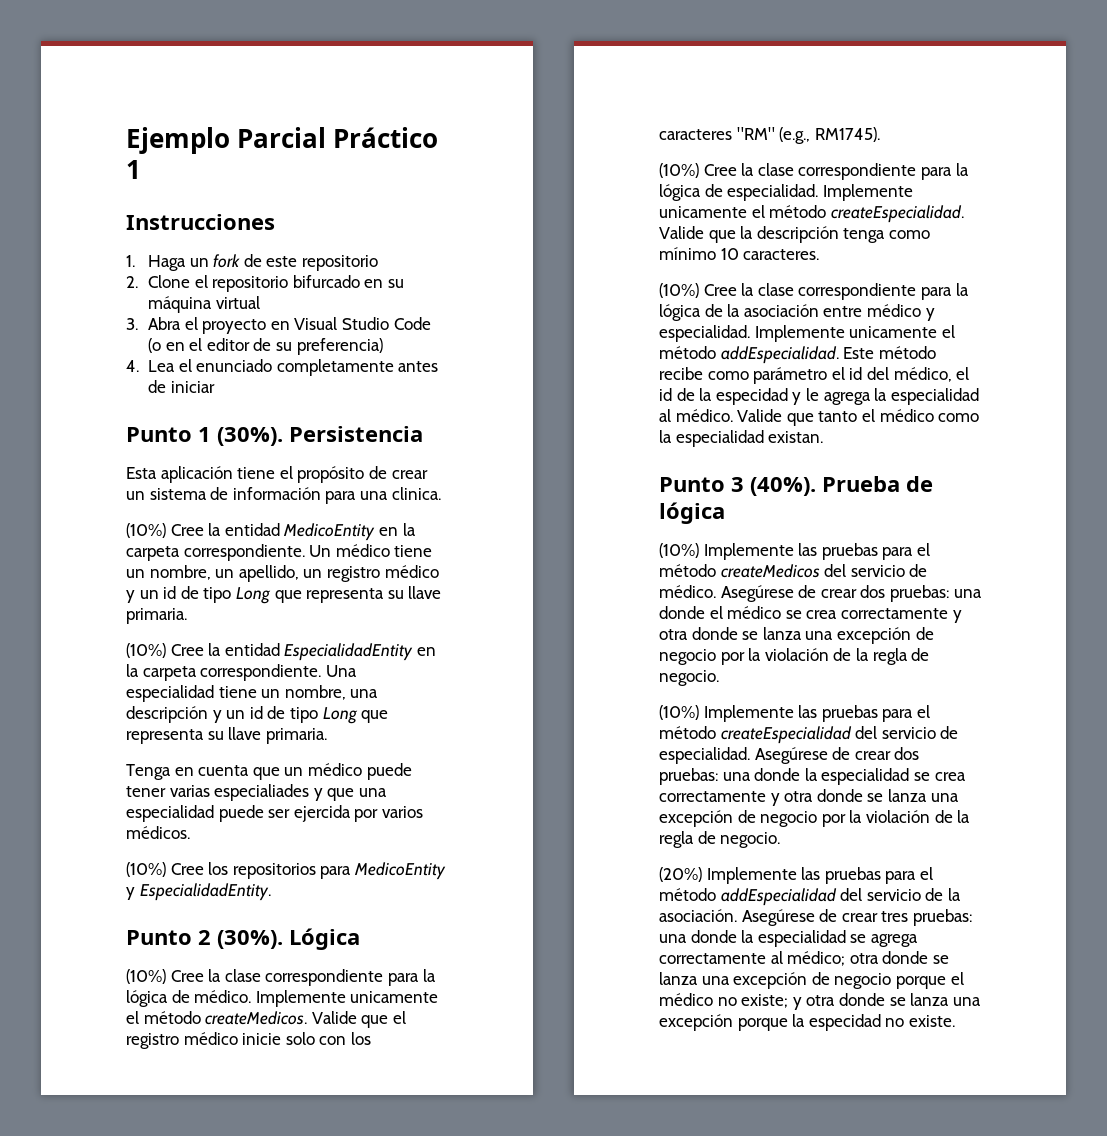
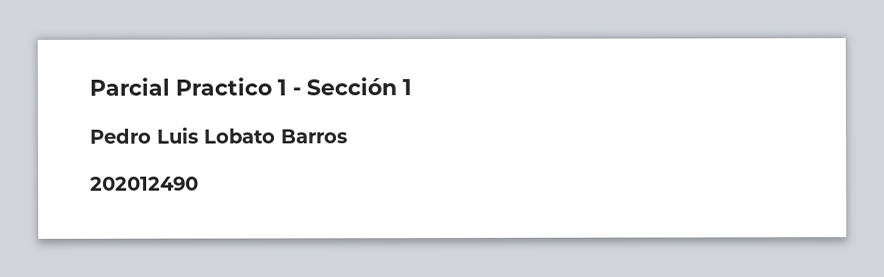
[126,127,439,154] [126,160,141,179] [126,214,275,230] [126,254,378,271] [126,275,404,292] [147,296,260,313] [126,317,431,334] [147,338,383,355] [126,359,439,376] [147,380,215,393] [126,426,423,446] [126,466,428,483] [126,487,441,504] [126,523,416,541] [126,544,433,561] [126,565,439,582] [126,586,442,604] [126,608,187,624] [126,643,436,661] [126,664,357,681] [126,685,379,702] [126,706,389,724] [126,727,327,744] [126,763,412,780] [126,784,387,801] [126,805,423,822] [126,826,190,839] [126,862,446,880] [126,883,271,901] [126,928,360,950] [126,969,436,986] [126,990,439,1007] [126,1011,406,1028] [126,1032,371,1049] [659,127,880,144] [659,163,969,180] [659,184,913,201] [659,205,964,223] [659,226,930,243] [659,247,820,260] [659,283,969,300] [659,304,935,321] [659,325,955,342] [659,346,936,364] [659,367,970,384] [659,388,979,405] [659,409,980,426] [659,430,824,447] [659,476,933,496] [659,502,725,524] [659,543,930,560] [659,564,928,578] [659,585,982,602] [659,606,962,623] [659,627,934,644] [659,648,930,665] [659,670,719,686] [659,705,930,722] [659,726,959,744] [659,747,920,764] [659,768,966,785] [659,789,959,806] [659,810,971,827] [659,831,781,848] [659,867,933,884] [659,888,961,906] [659,909,972,926] [659,930,918,947] [659,951,949,966] [659,972,964,989] [659,993,981,1010] [659,1014,955,1031] Ejemplo Parcial Práctico 1 // Instrucciones // 1. Haga un fork de este repositorio // 2. Clone el repositorio bifurcado en su máquina virtual // 3. Abra el proyecto en Visual Studio Code (o en el editor de su preferencia) // 4. Lea el enunciado completamente antes de iniciar // Punto 1 (30%). Persistencia // Esta aplicación tiene el propósito de crear un sistema de información para una clinica. // (10%) Cree la entidad MedicoEntity en la carpeta correspondiente. Un médico tiene un nombre, un apellido, un registro médico y un id de tipo Long que representa su llave primaria. // (10%) Cree la entidad EspecialidadEntity en la carpeta correspondiente. Una especialidad tiene un nombre, una descripción y un id de tipo Long que representa su llave primaria. // Tenga en cuenta que un médico puede tener varias especialiades y que una especialidad puede ser ejercida por varios médicos. // (10%) Cree los repositorios para MedicoEntity y EspecialidadEntity. // Punto 2 (30%). Lógica // (10%) Cree la clase correspondiente para la lógica de médico. Implemente unicamente el método createMedicos. Valide que el registro médico inicie solo con los caracteres "RM" (e.g., RM1745). // (10%) Cree la clase correspondiente para la lógica de especialidad. Implemente unicamente el método createEspecialidad. Valide que la descripción tenga como mínimo 10 caracteres. // (10%) Cree la clase correspondiente para la lógica de la asociación entre médico y especialidad. Implemente unicamente el método addEspecialidad. Este método recibe como parámetro el id del médico, el id de la especidad y le agrega la especialidad al médico. Valide que tanto el médico como la especialidad existan. // Punto 3 (40%). Prueba de lógica // (10%) Implemente las pruebas para el método createMedicos del servicio de médico. Asegúrese de crear dos pruebas: una donde el médico se crea correctamente y otra donde se lanza una excepción de negocio por la violación de la regla de negocio. // (10%) Implemente las pruebas para el método createEspecialidad del servicio de especialidad. Asegúrese de crear dos pruebas: una donde la especialidad se crea correctamente y otra donde se lanza una excepción de negocio por la violación de la regla de negocio. // (20%) Implemente las pruebas para el método addEspecialidad del servicio de la asociación. Asegúrese de crear tres pruebas: una donde la especialidad se agrega correctamente al médico; otra donde se lanza una excepción de negocio porque el médico no existe; y otra donde se lanza una excepción porque la especidad no existe. -> [89,77,412,96] [89,127,348,144] [90,176,199,191] Parcial Practico 1 - Sección 1 // Pedro Luis Lobato Barros // 202012490

